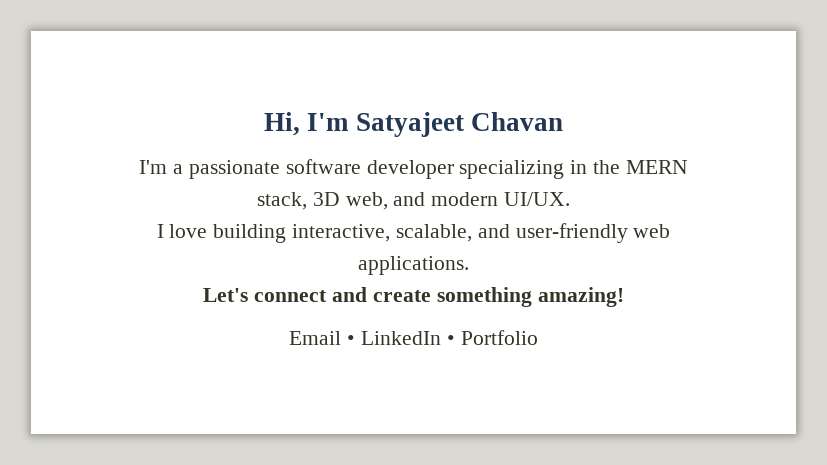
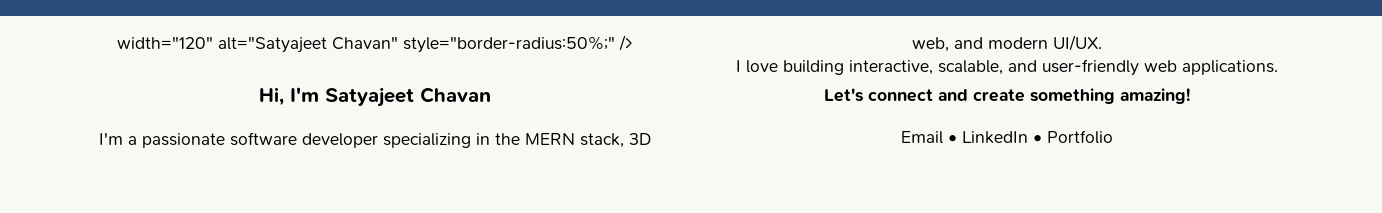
(264, 124) none -> [117,35,633,53] width="120" alt="Satyajeet Chavan" style="border-radius:50%;" /> //

